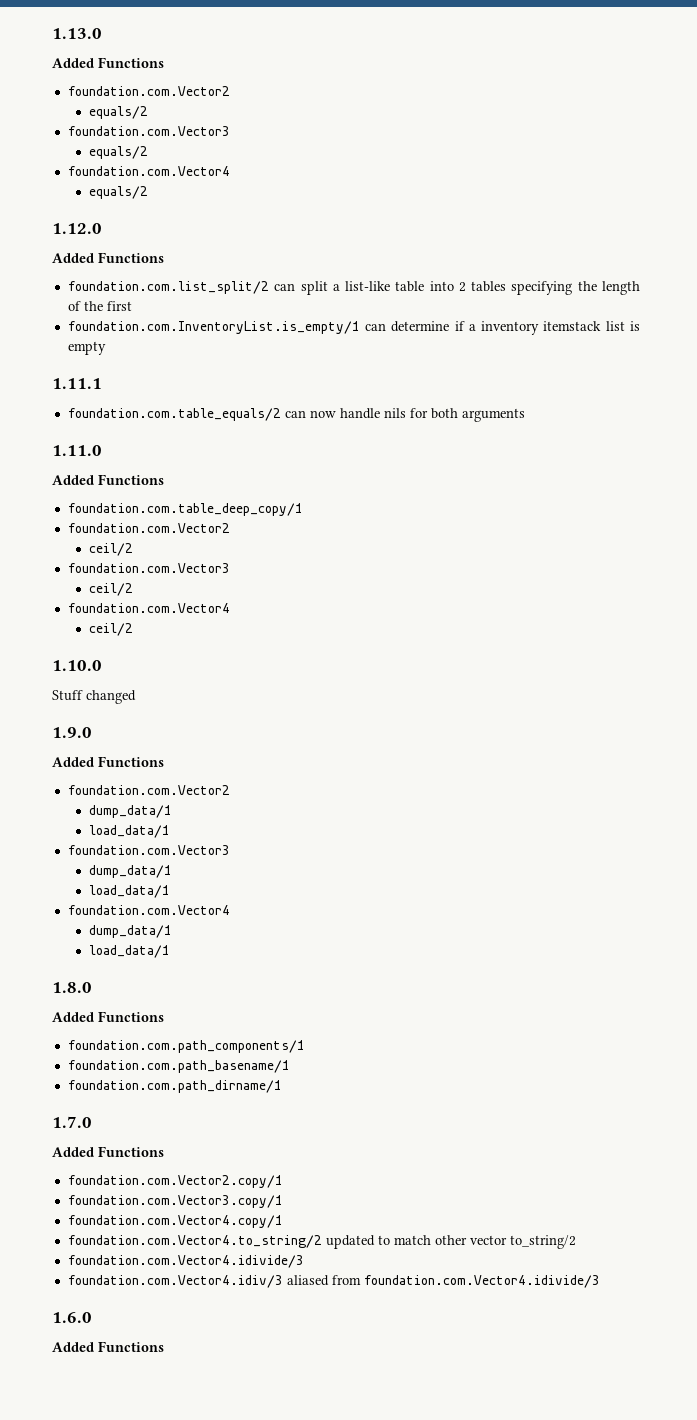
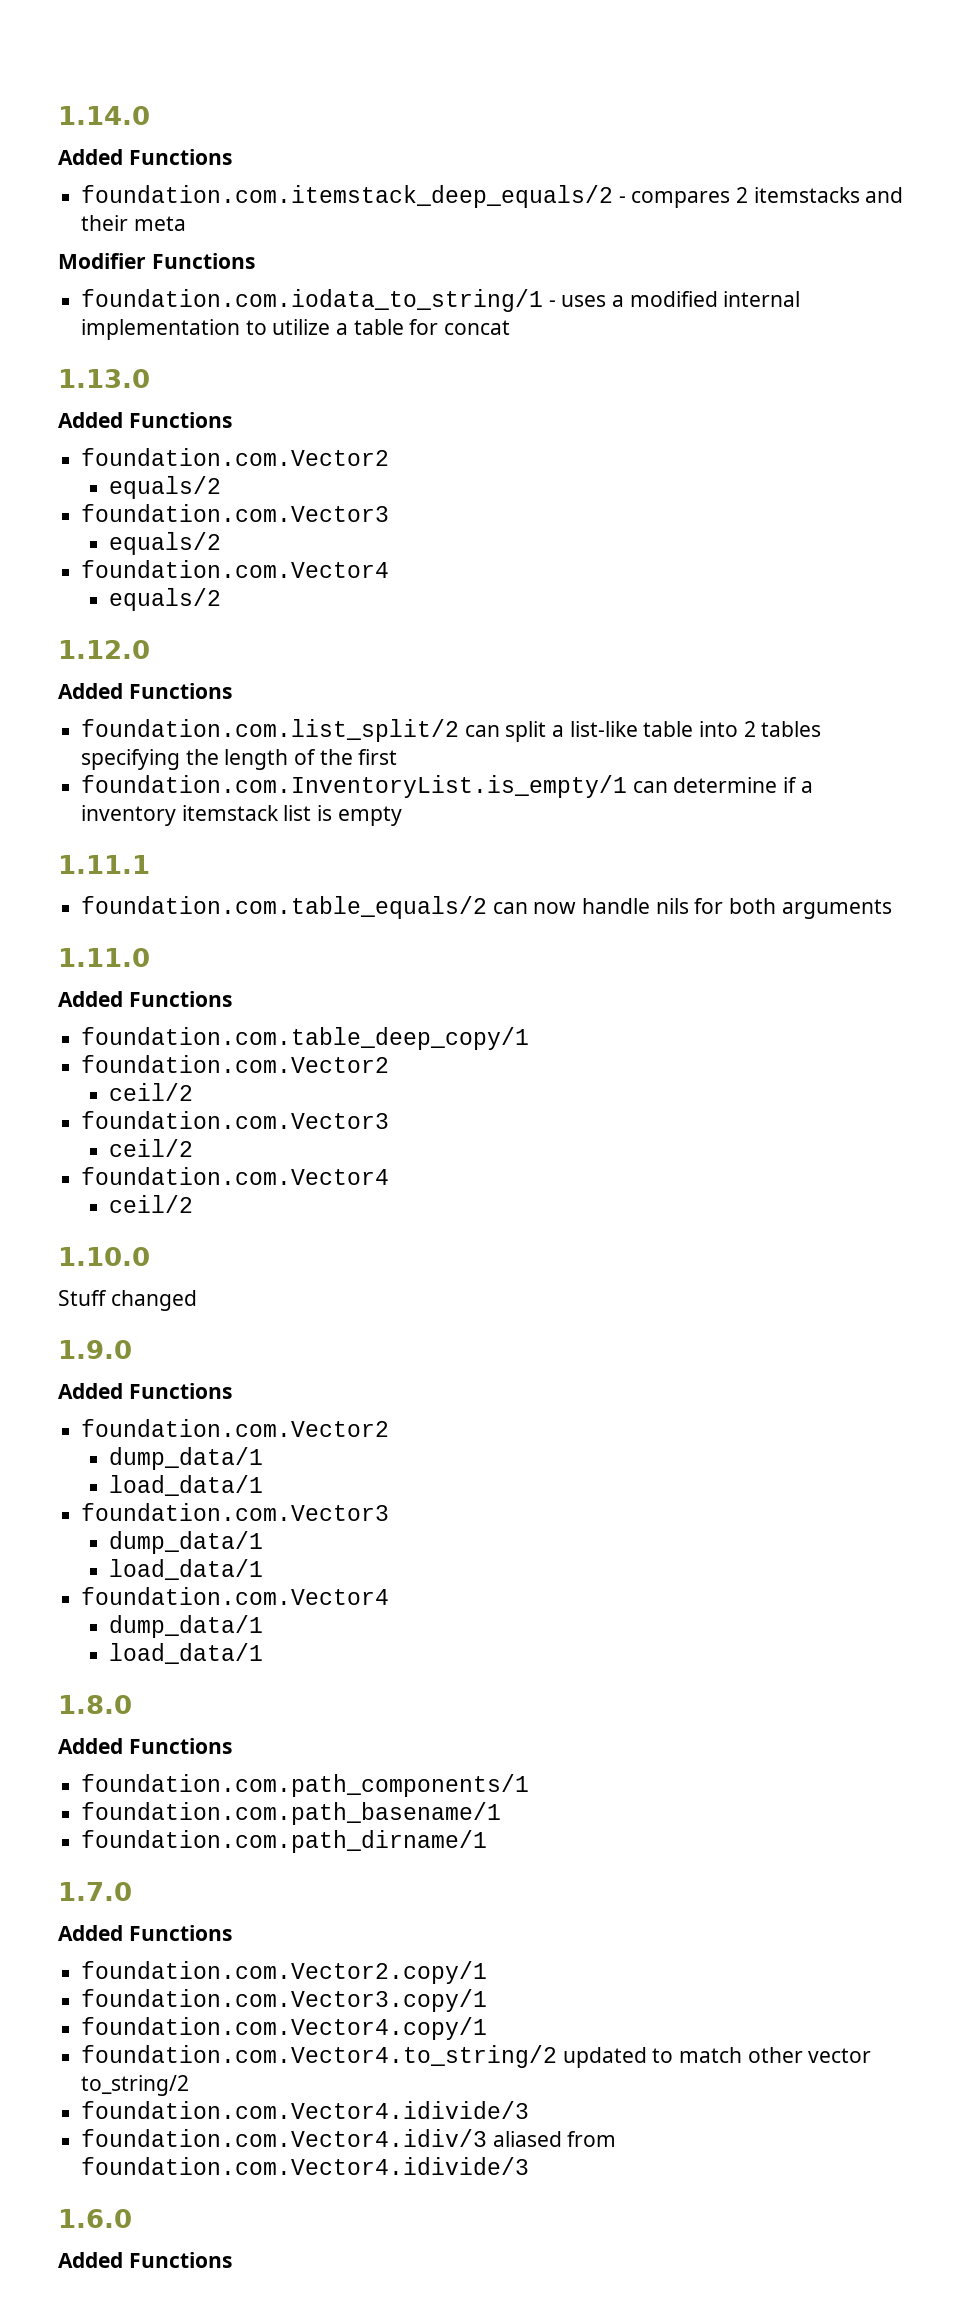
(52, 33) none -> [58,106,150,125] [58,149,232,165] [81,185,904,208] [81,215,186,231] [58,253,255,269] [81,289,801,312] [81,319,511,340] 1.14.0 // Added Functions // foundation.com.itemstack_deep_equals/2 - compares 2 itemstacks and their meta // Modifier Functions // foundation.com.iodata_to_string/1 - uses a modified internal implementation to utilize a table for concat //

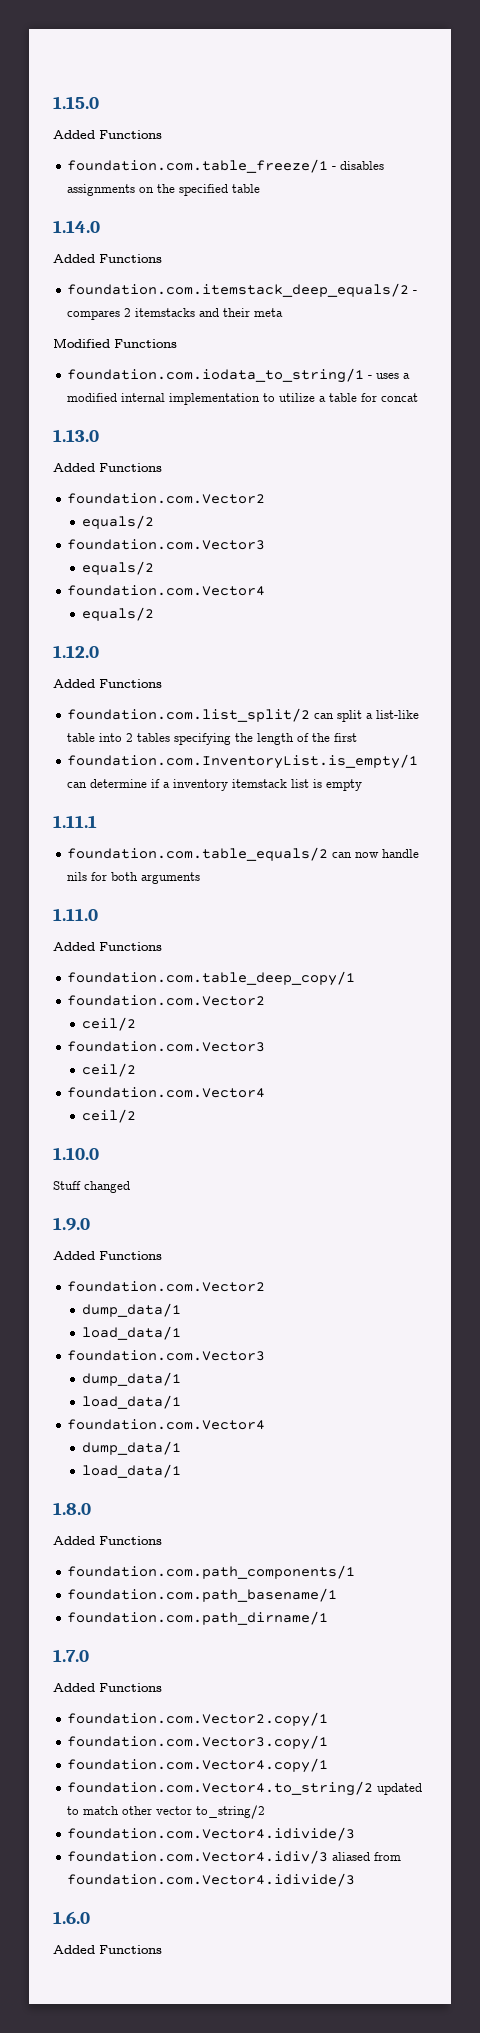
(58, 115) none -> [53,96,99,109] [53,130,162,139] [67,159,385,173] [67,184,261,196] 1.15.0 // Added Functions // foundation.com.table_freeze/1 - disables assignments on the specified table //
[58,253,146,269] Modifier -> [53,338,110,348] Modified

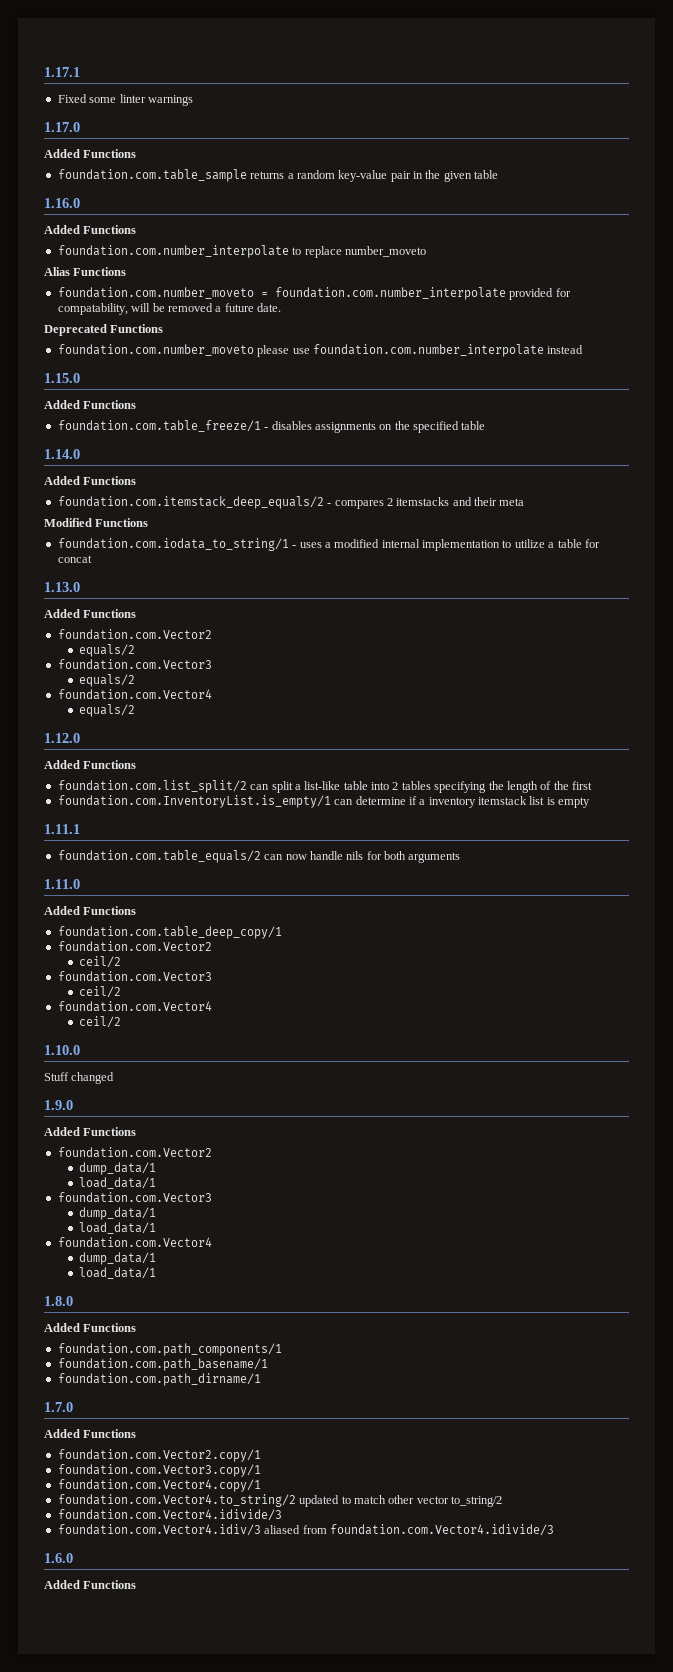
(53, 102) none -> [44,67,80,77] [57,94,193,106] [44,122,80,132] [44,149,137,158] [57,169,499,182] [44,198,80,208] [44,225,137,234] [57,245,426,258] [44,267,127,276] [57,287,571,300] [57,303,281,315] [44,324,164,336] [57,344,584,357] 1.17.1 // Fixed some linter warnings // 1.17.0 // Added Functions // foundation.com.table_sample returns a random key-value pair in the given table // 1.16.0 // Added Functions // foundation.com.number_interpolate to replace number_moveto // Alias Functions // foundation.com.number_moveto = foundation.com.number_interpolate provided for compatability, will be removed a future date. // Deprecated Functions // foundation.com.number_moveto please use foundation.com.number_interpolate instead //

